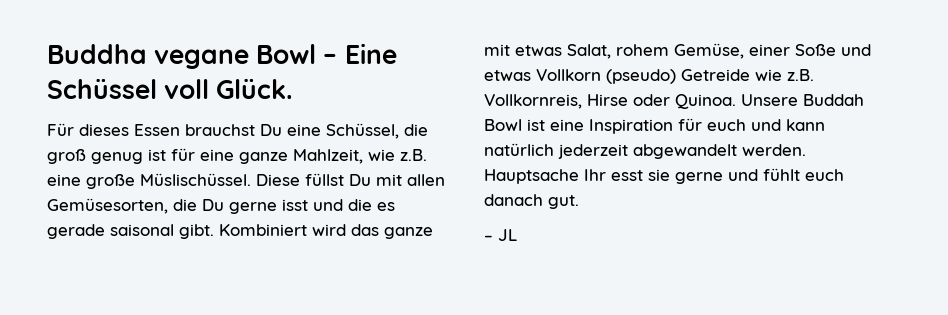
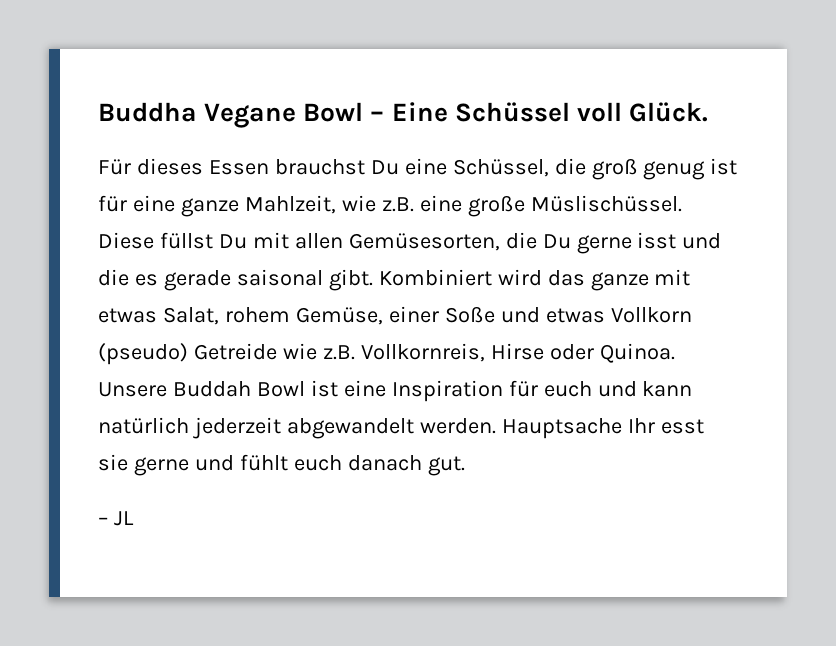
[154,49,250,69] vegane -> [204,103,297,128] Vegane

